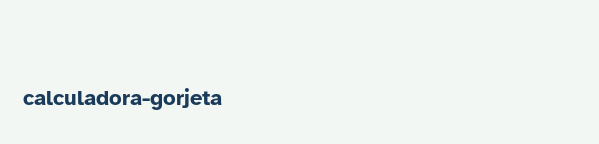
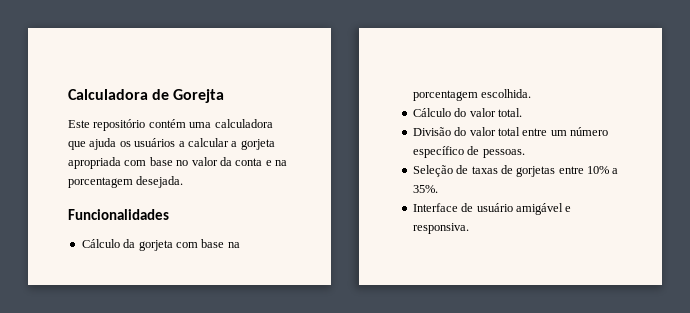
[23,88,222,110] calculadora-gorjeta -> [68,89,225,103] [68,119,273,131] [68,138,275,150] [68,157,287,169] [68,176,184,188] [68,209,169,220] [81,239,240,251] [412,89,532,101] [412,108,522,117] [412,127,608,136] [412,146,525,158] [412,165,619,177] [412,185,438,193] [412,203,572,215] [412,223,469,234] Calculadora de Gorejta // Este repositório contém uma calculadora que ajuda os usuários a calcular a gorjeta apropriada com base no valor da conta e na porcentagem desejada. // Funcionalidades // Cálculo da gorjeta com base na porcentagem escolhida. // Cálculo do valor total. // Divisão do valor total entre um número específico de pessoas. // Seleção de taxas de gorjetas entre 10% a 35%. // Interface de usuário amigável e responsiva.

